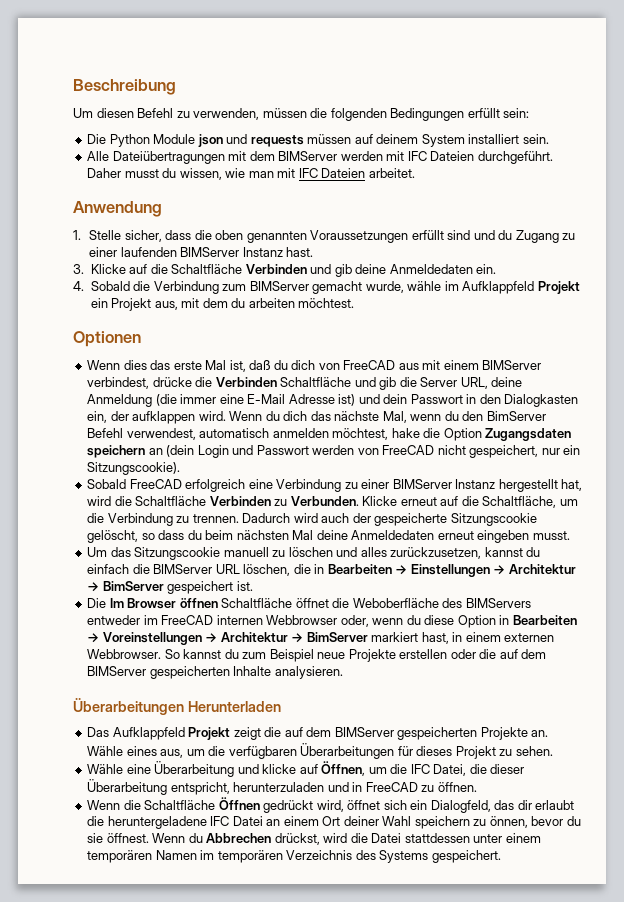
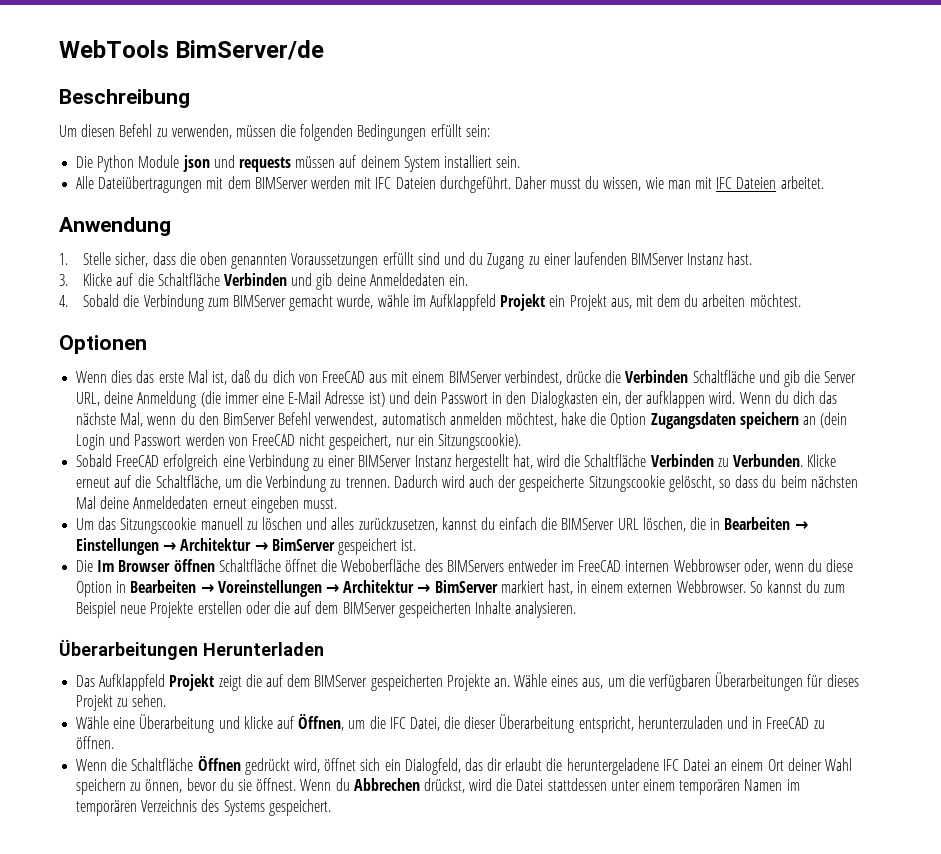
(73, 87) none -> [59,40,325,60] WebTools BimServer/de //

